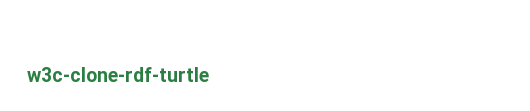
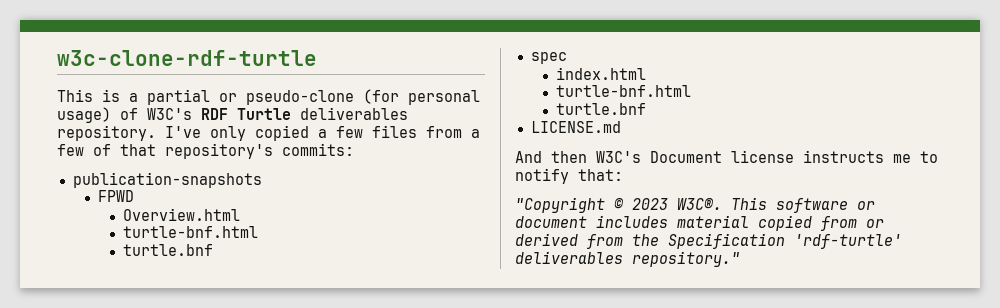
(209, 74) none -> [57,89,480,105] [57,107,408,123] [57,125,480,141] [57,143,354,159] [72,172,262,188] [97,190,134,202] [122,208,240,221] [122,226,258,238] [122,244,213,256] [530,52,567,64] [555,67,646,80] [555,85,691,97] [555,103,646,115] [530,121,621,133] [515,150,938,163] [515,168,623,184] [515,197,875,213] [515,215,884,231] [515,233,902,249] [515,251,740,267] // This is a partial or pseudo-clone (for personal usage) of W3C's RDF Turtle deliverables repository. I've only copied a few files from a few of that repository's commits: // publication-snapshots // FPWD // Overview.html // turtle-bnf.html // turtle.bnf // spec // index.html // turtle-bnf.html // turtle.bnf // LICENSE.md // And then W3C's Document license instructs me to notify that: // "Copyright © 2023 W3C®. This software or document includes material copied from or derived from the Specification 'rdf-turtle' deliverables repository."

